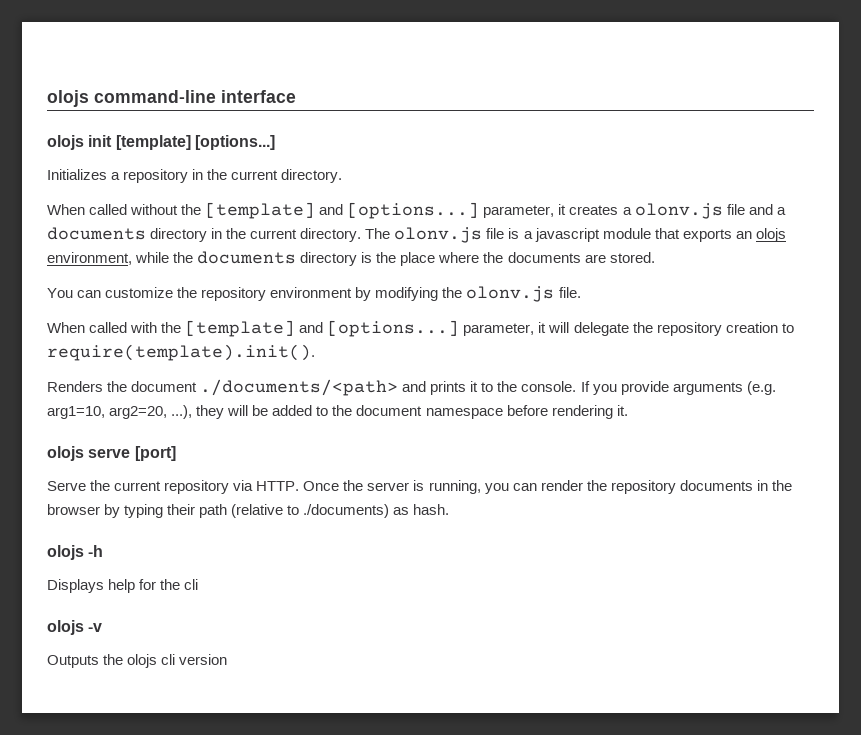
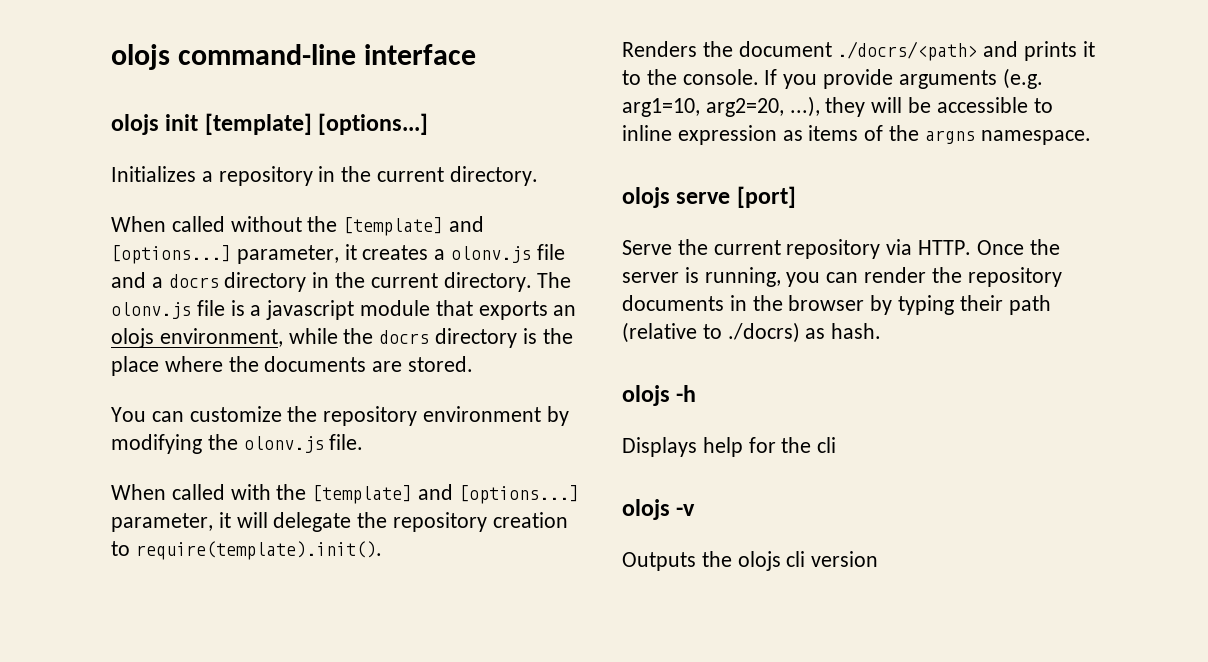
[47,227,146,240] documents -> [168,274,219,288] docrs
[197,251,297,264] documents -> [379,330,430,344] docrs
[200,379,399,396] ./documents/<path> -> [837,41,978,61] ./docrs/<path>
[272,405,628,419] added to the document namespace before rendering it. -> [936,97,1053,113] [622,125,1091,145] accessible to inline expression as items of the argns namespace.
[303,504,390,518] ./documents) -> [727,322,800,343] ./docrs)

